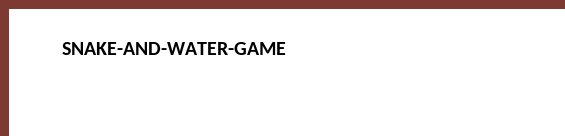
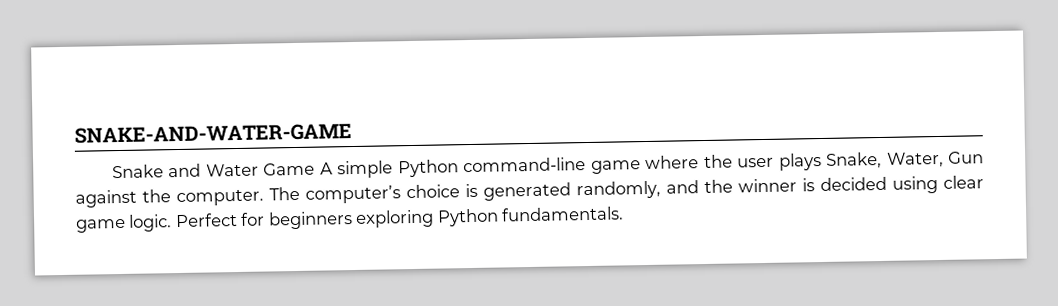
(286, 48) none -> [111,151,984,179] [75,175,984,208] [76,206,625,233] // Snake and Water Game A simple Python command-line game where the user plays Snake, Water, Gun against the computer. The computer’s choice is generated randomly, and the winner is decided using clear game logic. Perfect for beginners exploring Python fundamentals.

